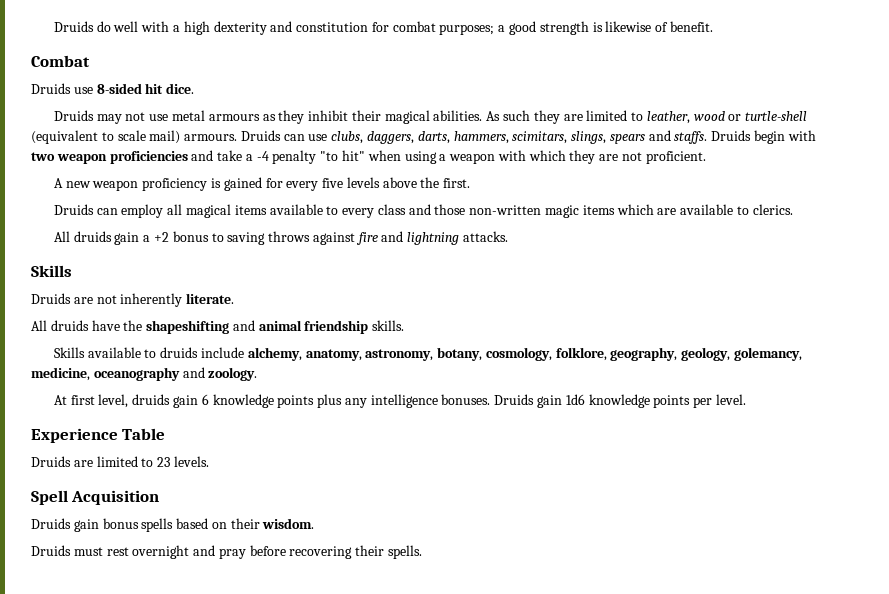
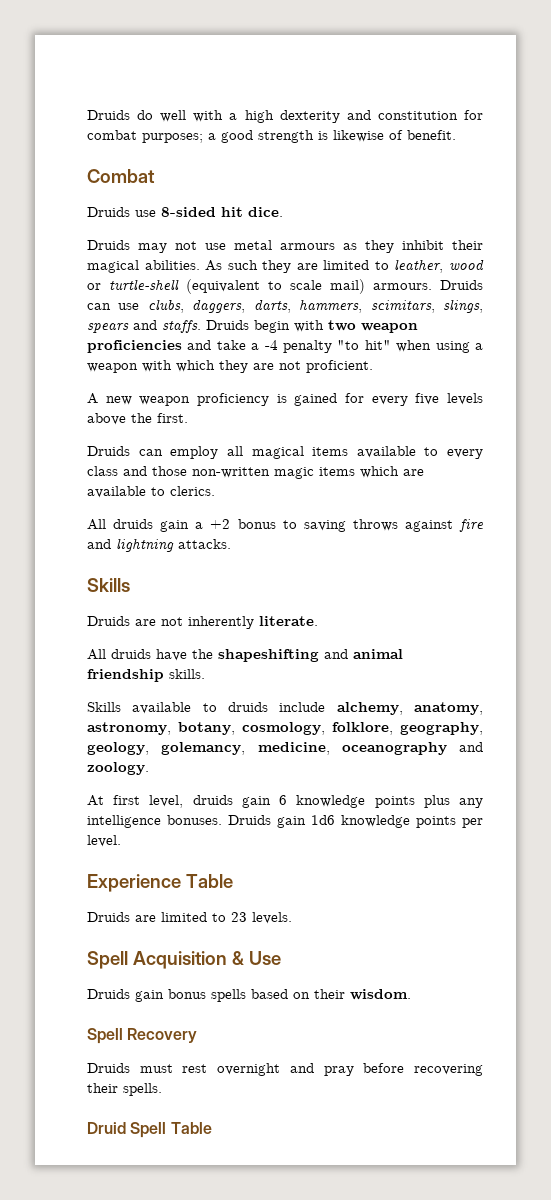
(160, 497) none -> [231,951,281,965] & Use
(315, 523) none -> [87,1028,198,1044] // Spell Recovery
(423, 552) none -> [87,1122,212,1138] // Druid Spell Table

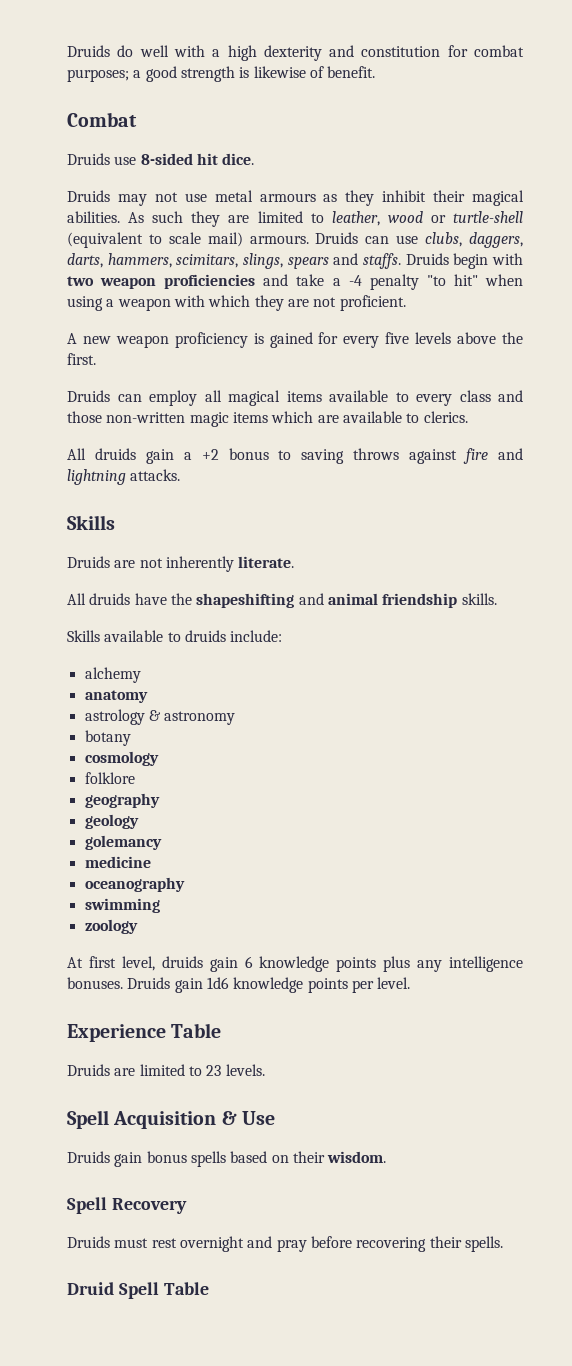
[279,702,483,715] [87,722,483,735] [87,742,330,755] include alchemy, anatomy, astronomy, botany, cosmology, folklore, geography, geology, golemancy, medicine, -> [230,630,283,642] [84,667,141,683] [84,690,148,703] [84,709,236,725] [84,730,131,746] [84,751,159,766] [84,772,135,784] [84,793,160,808] [84,814,139,829] [84,835,162,850] [84,856,151,868] include: // alchemy // anatomy // astrology & astronomy // botany // cosmology // folklore // geography // geology // golemancy // medicine //
[459,742,483,752] [87,762,149,775] and zoology. -> [84,898,160,913] [84,919,138,934] // swimming // zoology

